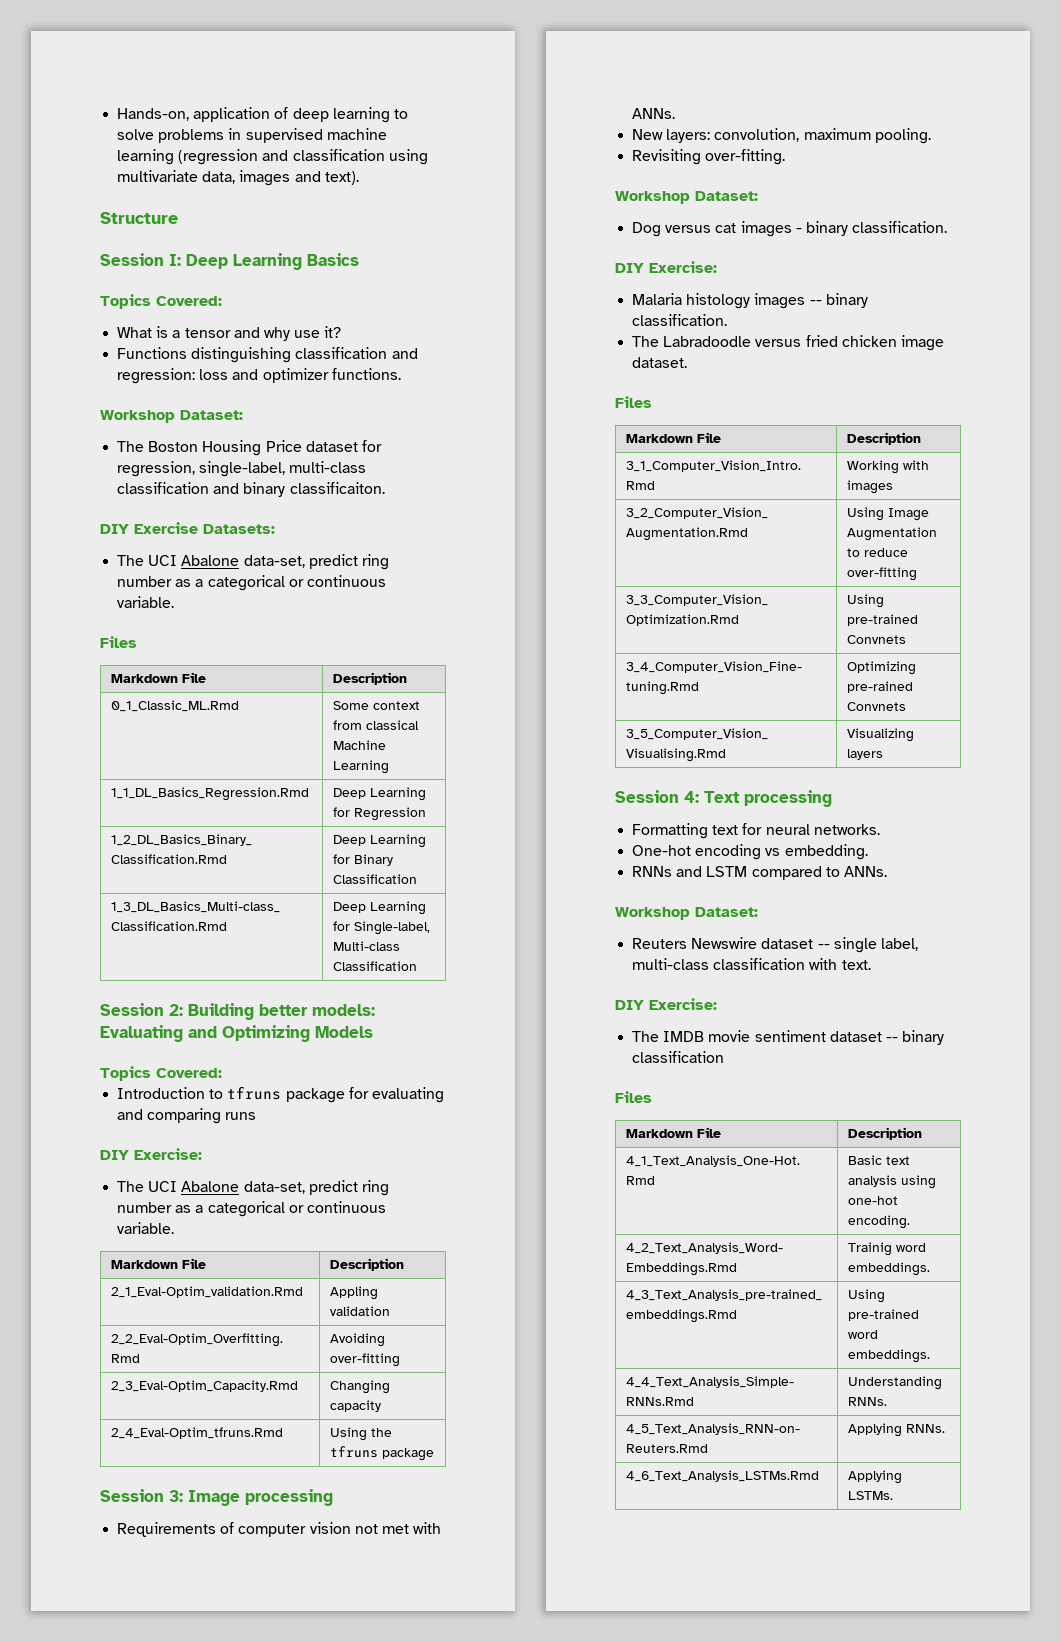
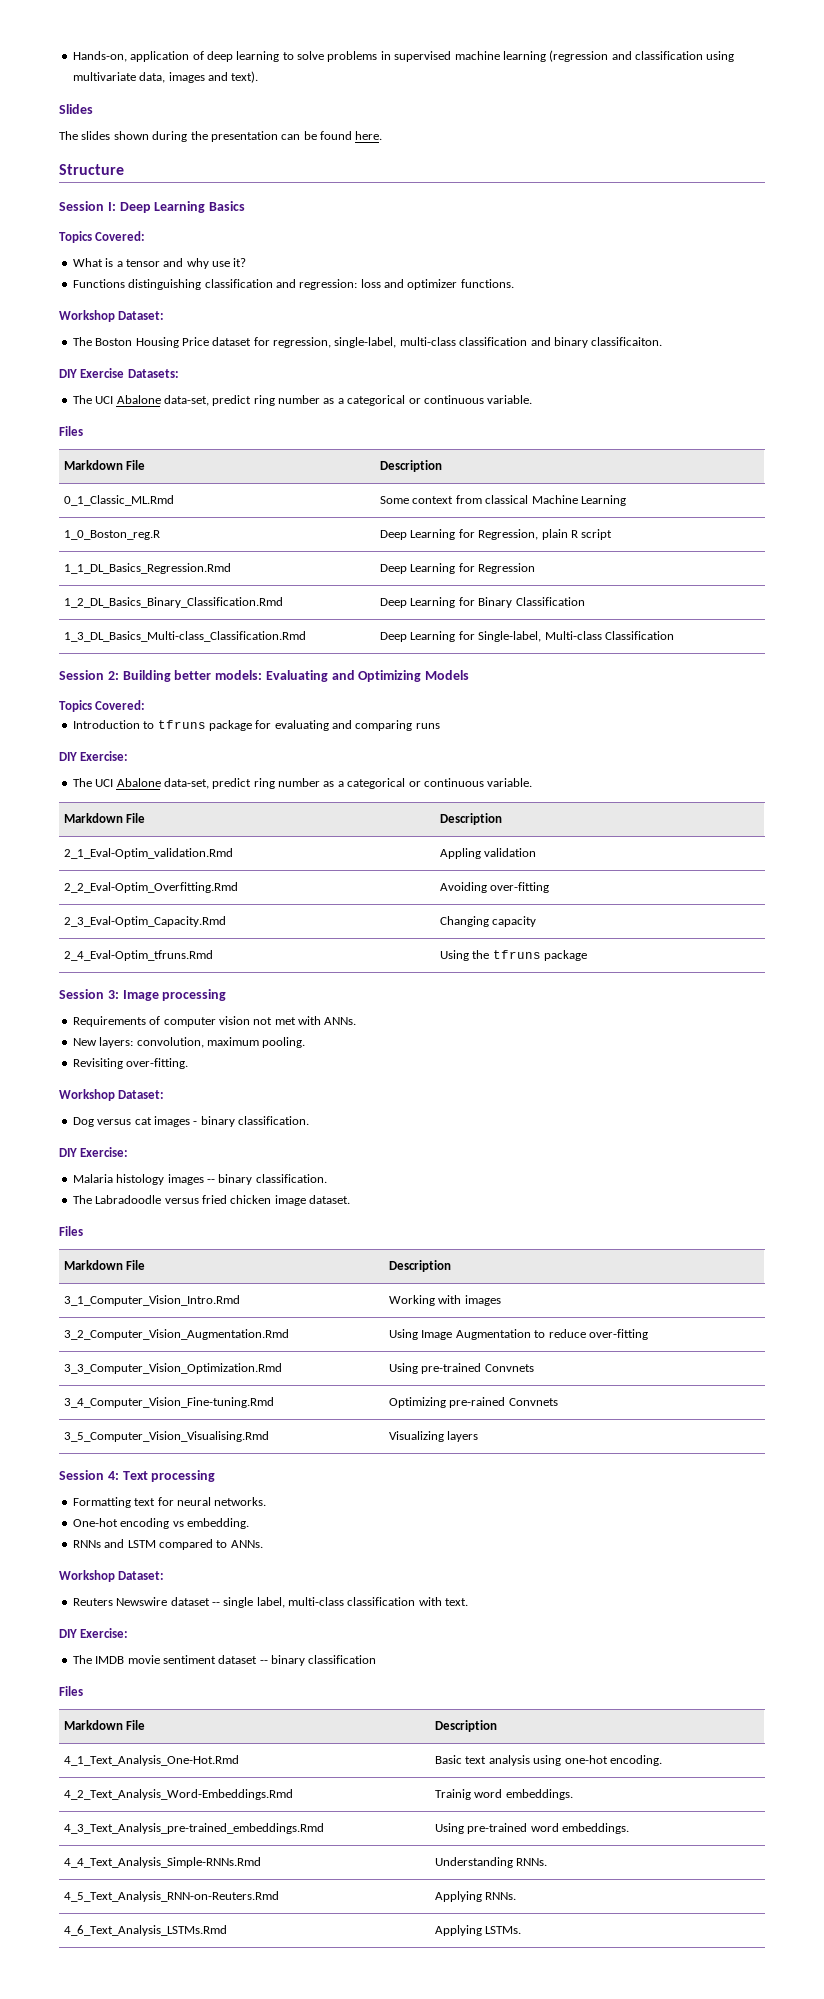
(359, 178) none -> [59,104,93,114] [59,131,383,142] // Slides // The slides shown during the presentation can be found here.
(389, 767) none -> [64,530,161,540] [380,529,613,540] // 1_0_Boston_reg.R | Deep Learning for Regression, plain R script

